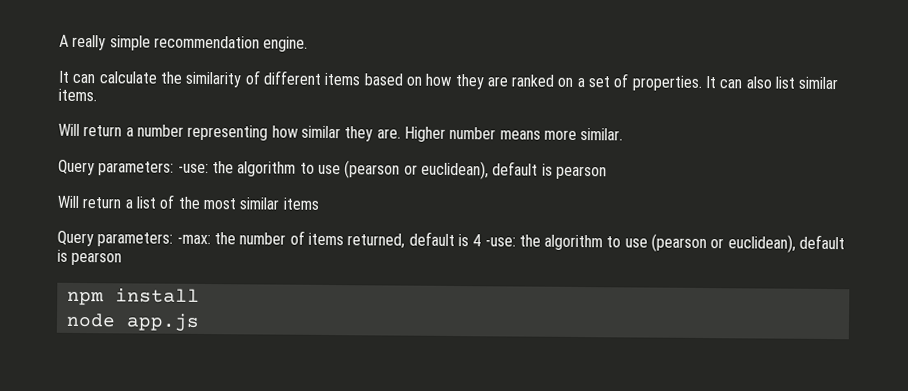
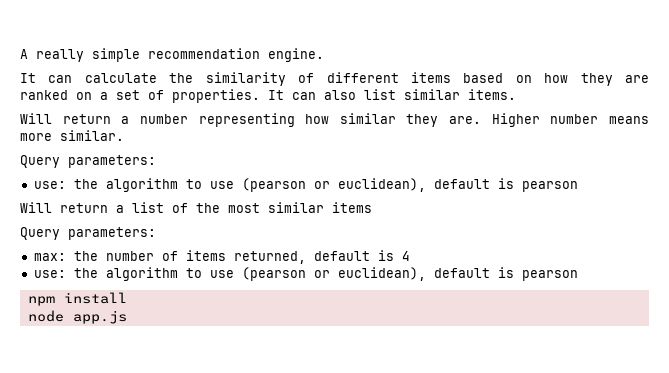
[177,163,209,174] -use: -> [33,181,66,189] // use:
[176,234,211,245] -max: -> [33,253,66,261] // max:
[484,237,516,247] -use: -> [33,270,66,278] // use:

